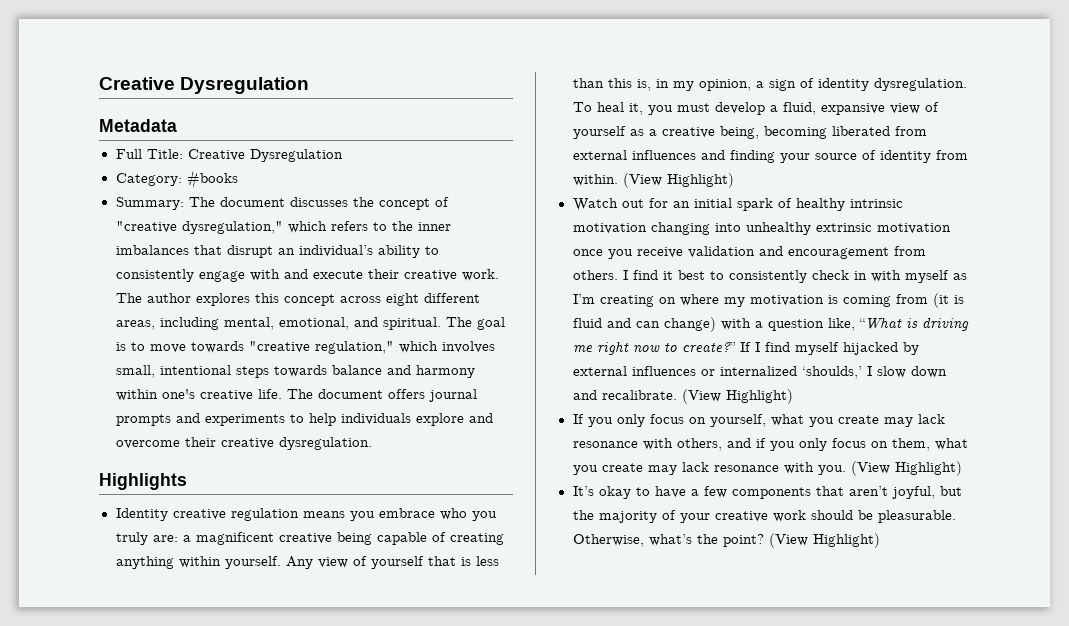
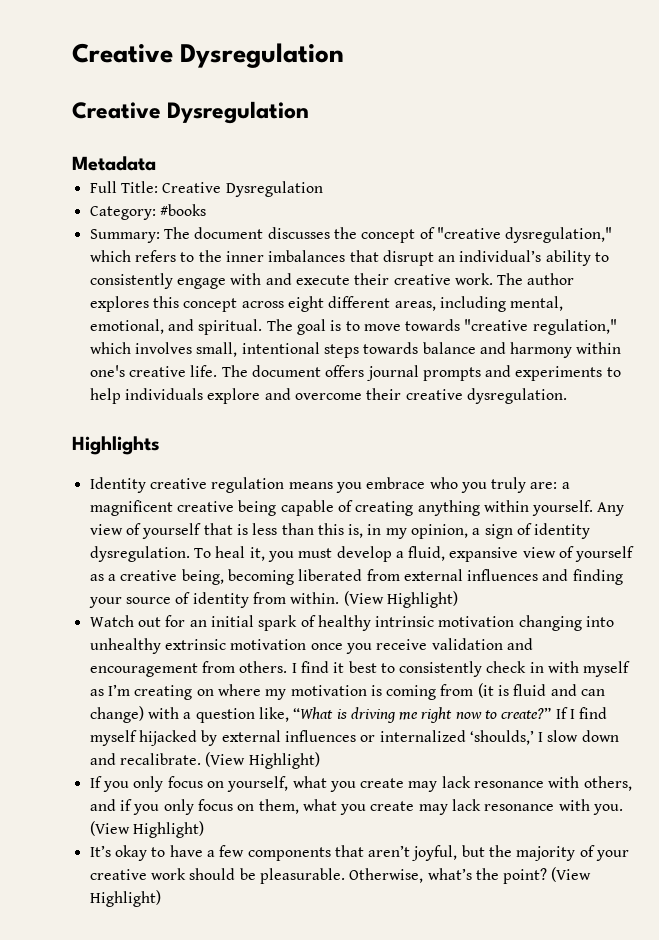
[99,77,310,94] Creative Dysregulation -> [72,43,345,68] [72,101,310,124] Creative Dysregulation // Creative Dysregulation

